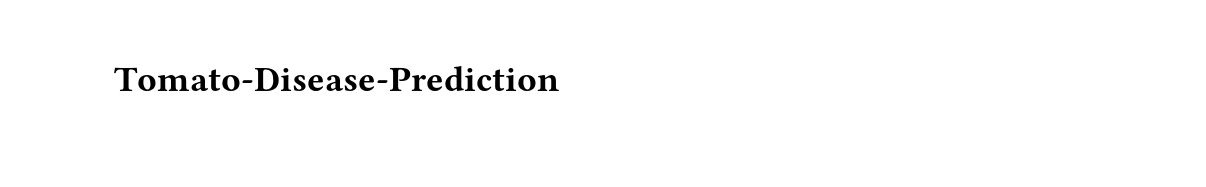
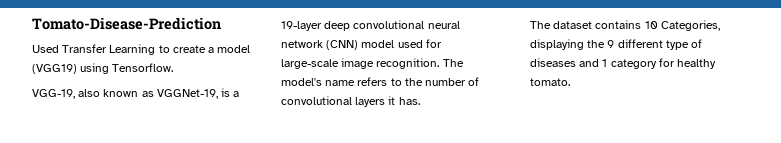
(559, 78) none -> [32,44,251,55] [32,63,174,74] [32,88,240,99] [281,20,460,31] [281,39,442,50] [281,58,464,69] [281,77,480,86] [281,96,420,107] [530,20,720,31] [530,39,703,50] [530,58,717,69] [530,78,570,86] // Used Transfer Learning to create a model (VGG19) using Tensorflow. // VGG-19, also known as VGGNet-19, is a 19-layer deep convolutional neural network (CNN) model used for large-scale image recognition. The model's name refers to the number of convolutional layers it has. // The dataset contains 10 Categories, displaying the 9 different type of diseases and 1 category for healthy tomato.

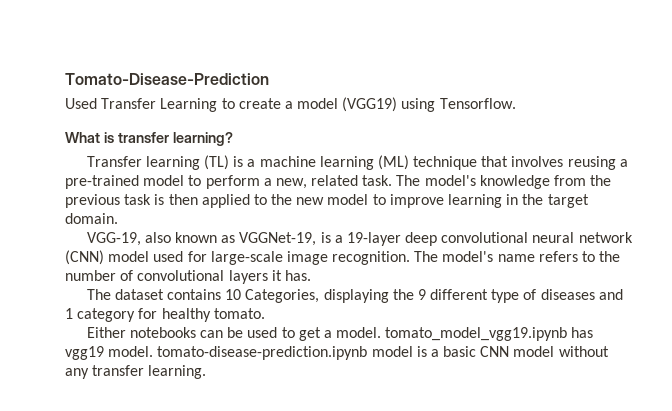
(174, 67) none -> [65,132,233,146] [86,155,628,170] [65,175,612,189] [65,194,589,208] [65,213,118,224] // What is transfer learning? // Transfer learning (TL) is a machine learning (ML) technique that involves reusing a pre-trained model to perform a new, related task. The model's knowledge from the previous task is then applied to the new model to improve learning in the target domain.
(570, 82) none -> [86,327,594,341] [65,346,609,360] [65,365,207,379] // Either notebooks can be used to get a model. tomato_model_vgg19.ipynb has vgg19 model. tomato-disease-prediction.ipynb model is a basic CNN model without any transfer learning.

